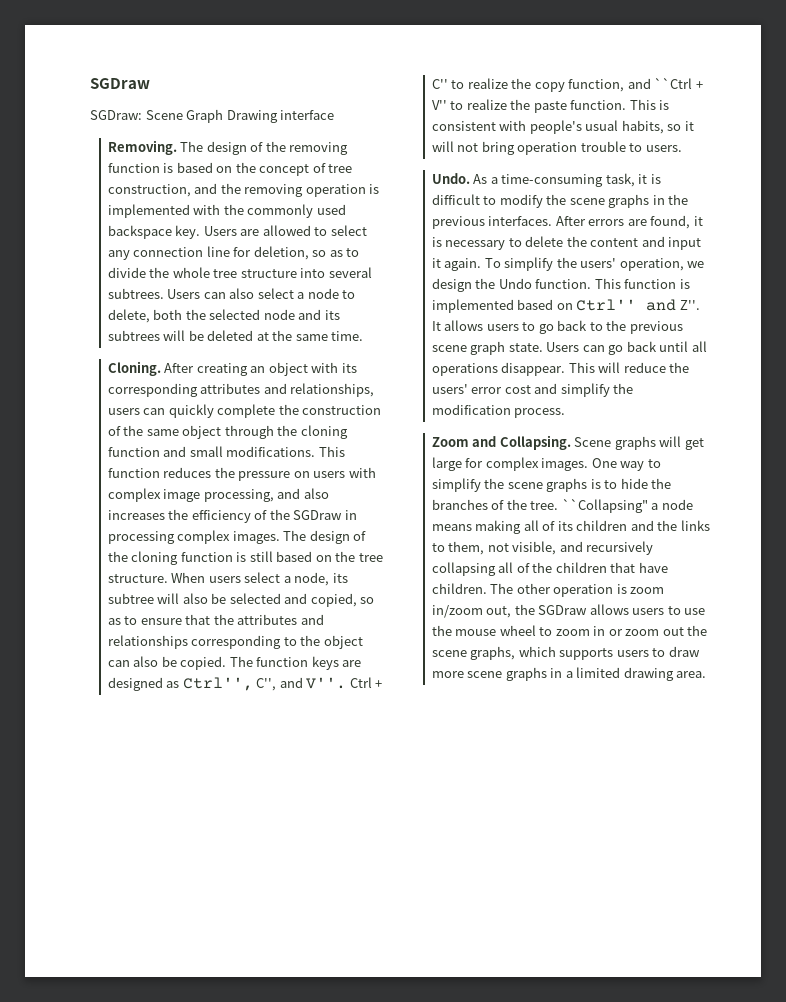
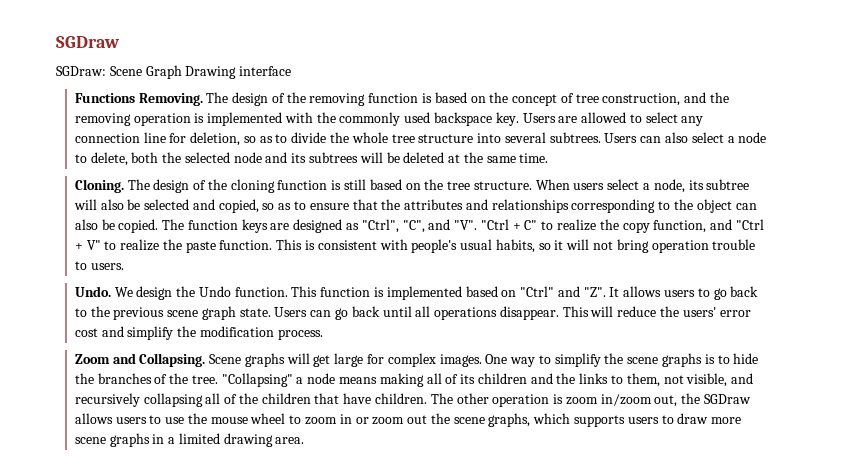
(335, 115) none -> [74,93,135,103] Functions
[164,362,357,376] [107,383,375,397] [107,404,382,418] [107,425,348,439] [107,446,345,457] [107,467,376,481] [107,488,329,502] [107,509,357,523] [107,530,280,544] After creating an object with its corresponding attributes and relationships, users can quickly complete the construction of the same object through the cloning function and small modifications. This function reduces the pressure on users with complex image processing, and also increases the efficiency of the SGDraw in processing complex images. -> (124, 186) none
[182,677,383,691] [431,79,448,89] Ctrl'', C'', and V''. Ctrl + C'' -> [361,219,538,233] "Ctrl", "C", and "V". "Ctrl + C"
[654,77,703,89] [431,100,447,110] ``Ctrl + V'' -> [735,219,764,230] [74,240,101,250] "Ctrl + V"
[473,173,661,187] [431,194,689,208] [431,215,703,229] [431,236,702,250] [431,257,705,271] As a time-consuming task, it is difficult to modify the scene graphs in the previous interfaces. After errors are found, it is necessary to delete the content and input it again. To simplify the users' operation, we -> [114,287,133,297] We
[576,299,700,311] Ctrl'' and Z''. -> [520,286,606,297] "Ctrl" and "Z".
[561,498,648,513] ``Collapsing" -> [221,373,293,387] "Collapsing"

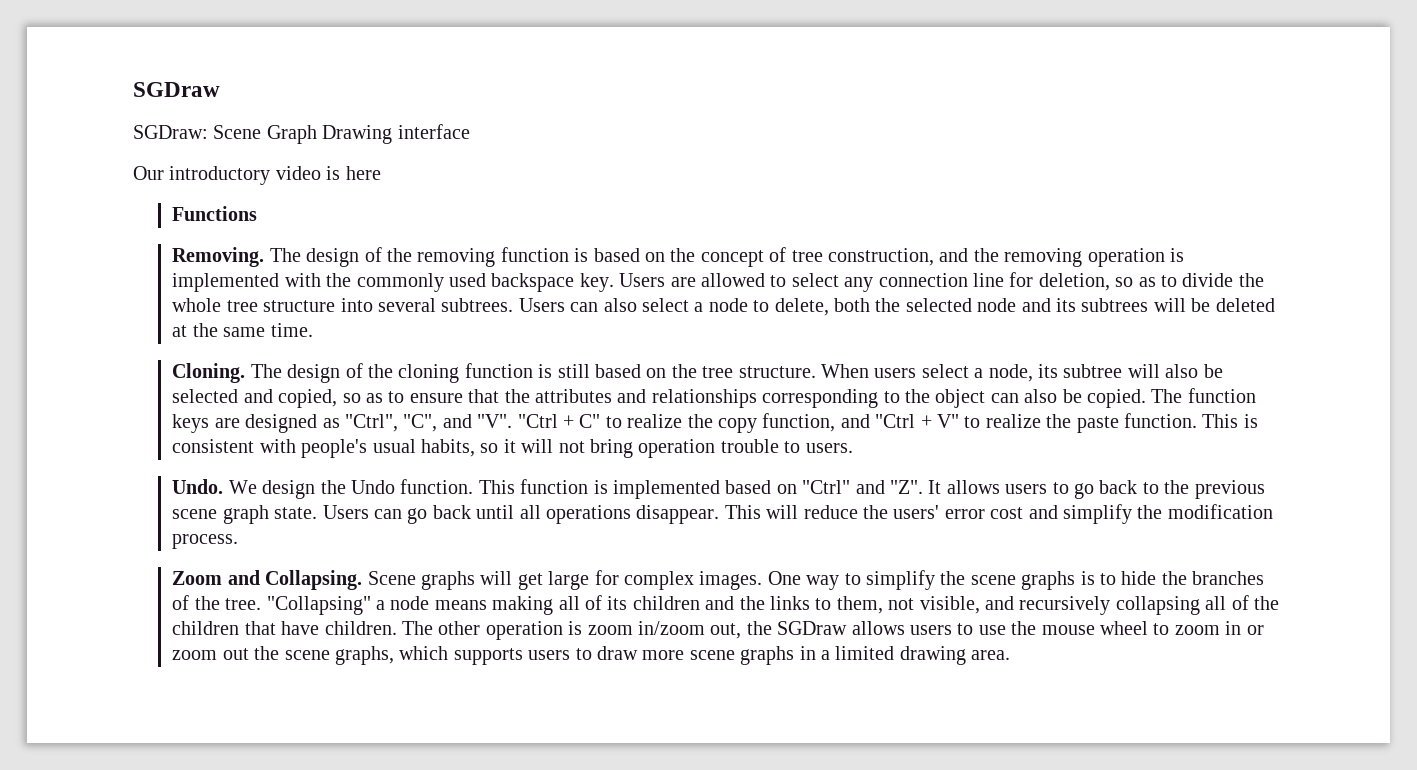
(292, 71) none -> [133,166,381,185] // Our introductory video is here
(135, 98) none -> (258, 213) //

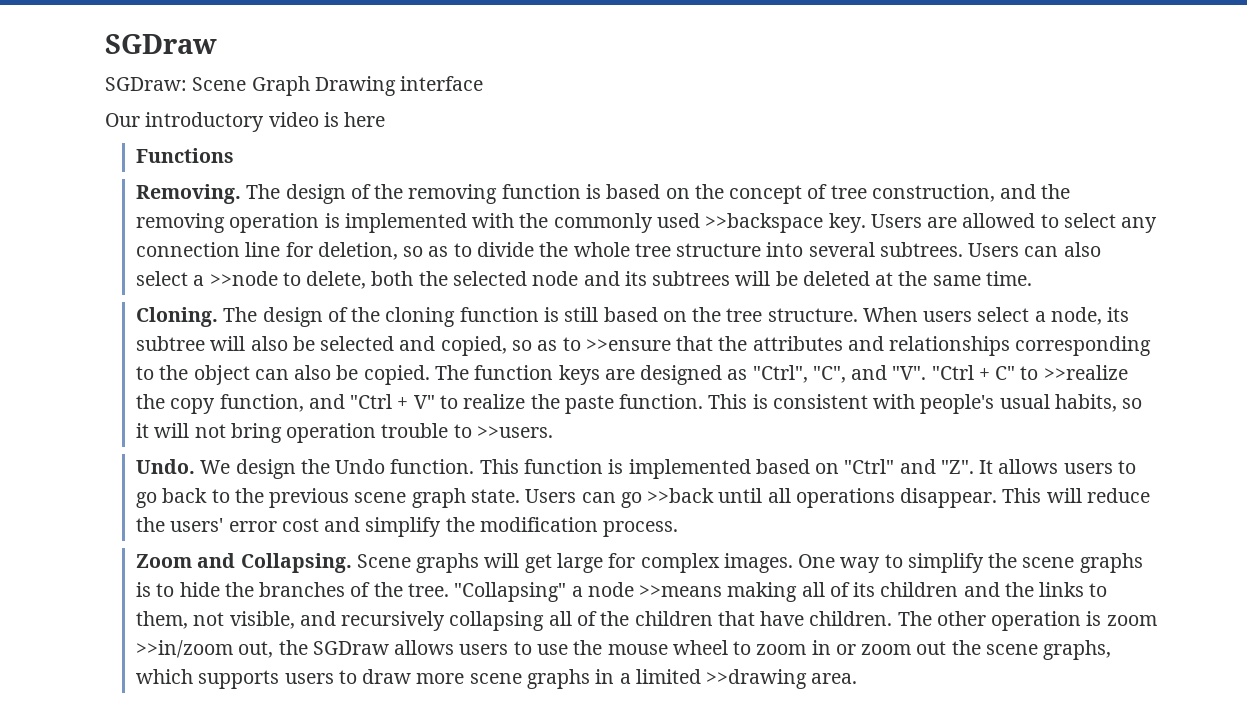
[491,273,575,292] backspace -> [705,213,824,233] >>backspace
[708,298,748,312] node -> [209,271,278,286] >>node
[409,393,463,403] ensure -> [585,339,671,351] >>ensure
[627,414,683,428] realize -> [1043,365,1128,380] >>realize
[805,443,853,453] users. -> [476,426,553,438] >>users.
[432,505,471,519] back -> [647,488,715,503] >>back
[434,600,487,610] means -> [639,585,723,597] >>means
[637,621,705,635] in/zoom -> [136,640,234,658] >>in/zoom
[899,646,966,665] drawing -> [706,669,808,689] >>drawing

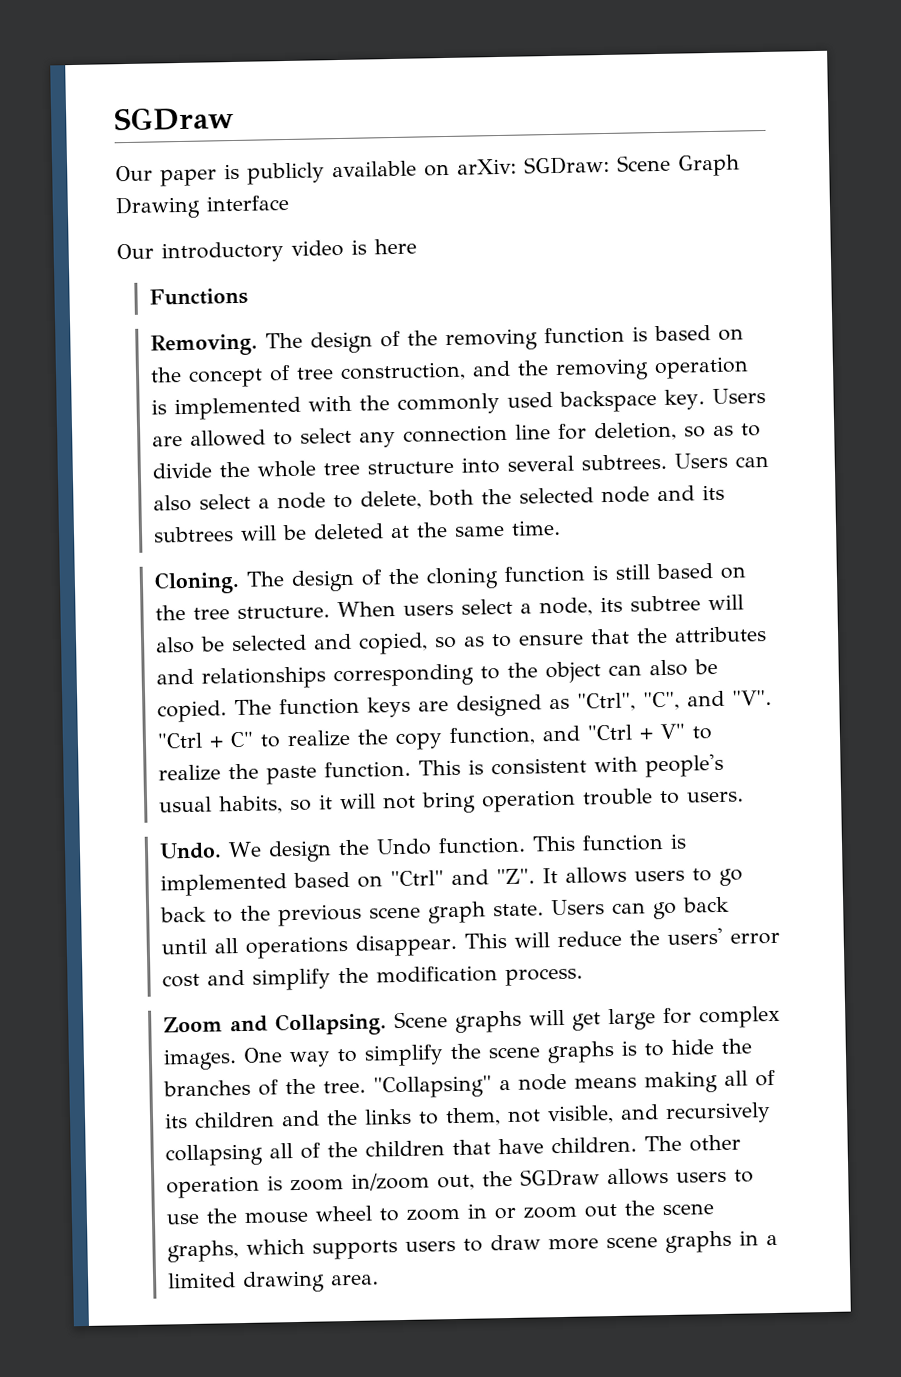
(217, 44) none -> [115,158,517,187] Our paper is publicly available on arXiv:
[705,213,824,233] >>backspace -> [559,390,658,413] backspace
[209,271,278,286] >>node -> [277,492,327,510] node
[585,339,671,351] >>ensure -> [518,633,585,646] ensure
[1043,365,1128,380] >>realize -> [287,729,352,748] realize
[476,426,553,438] >>users. -> [687,791,745,803] users.
[647,488,715,503] >>back -> [682,896,731,913] back
[639,585,723,597] >>means -> [574,1076,638,1089] means
[136,640,234,658] >>in/zoom -> [351,1172,431,1191] in/zoom
[706,669,808,689] >>drawing -> [242,1270,326,1294] drawing

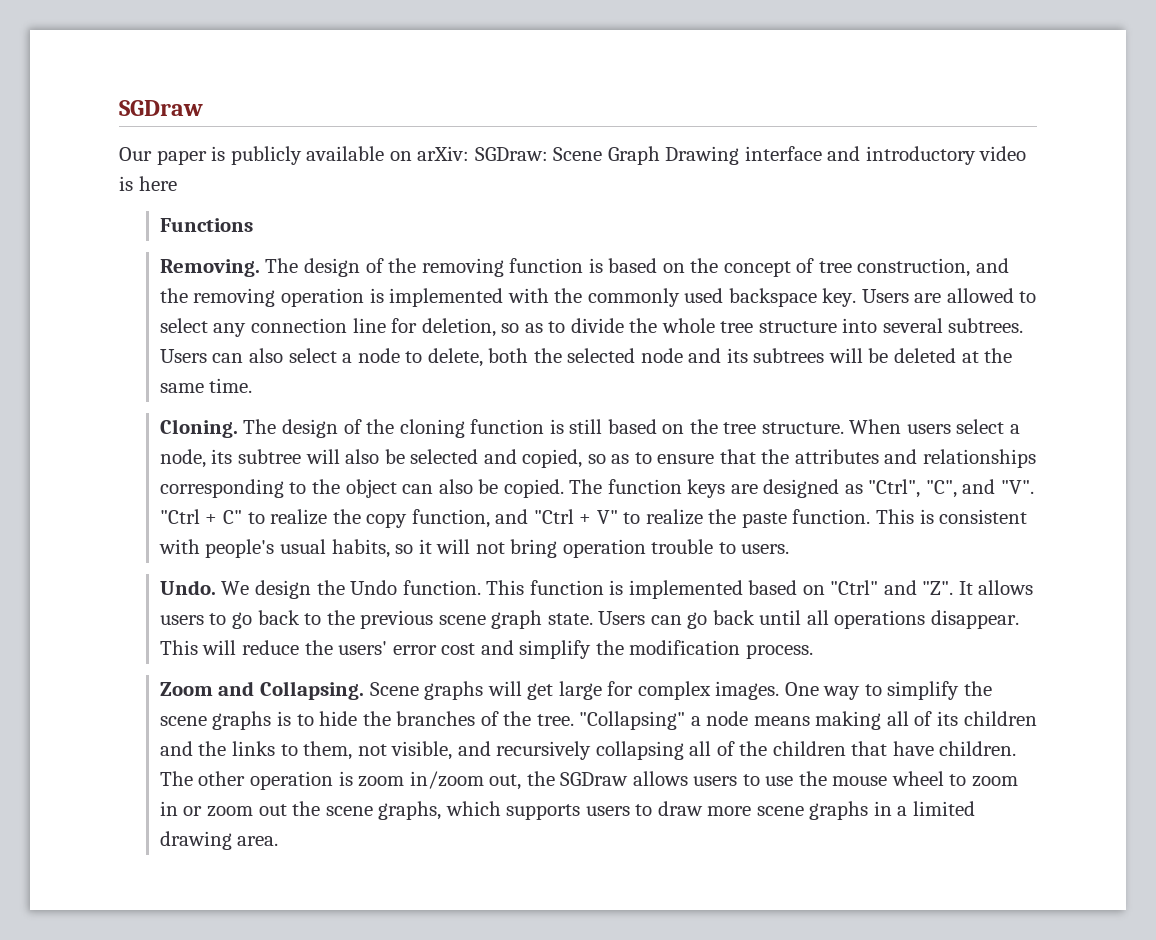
[116,243,154,260] // Our -> [827,146,861,161] and

